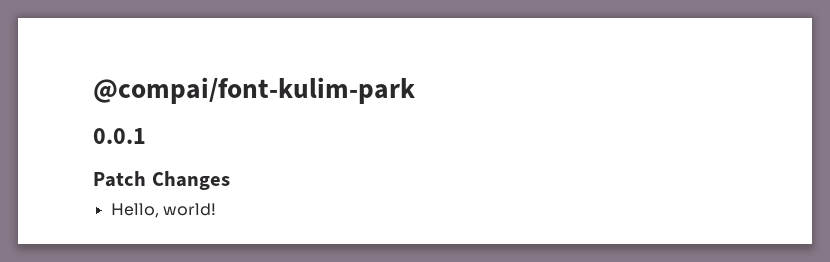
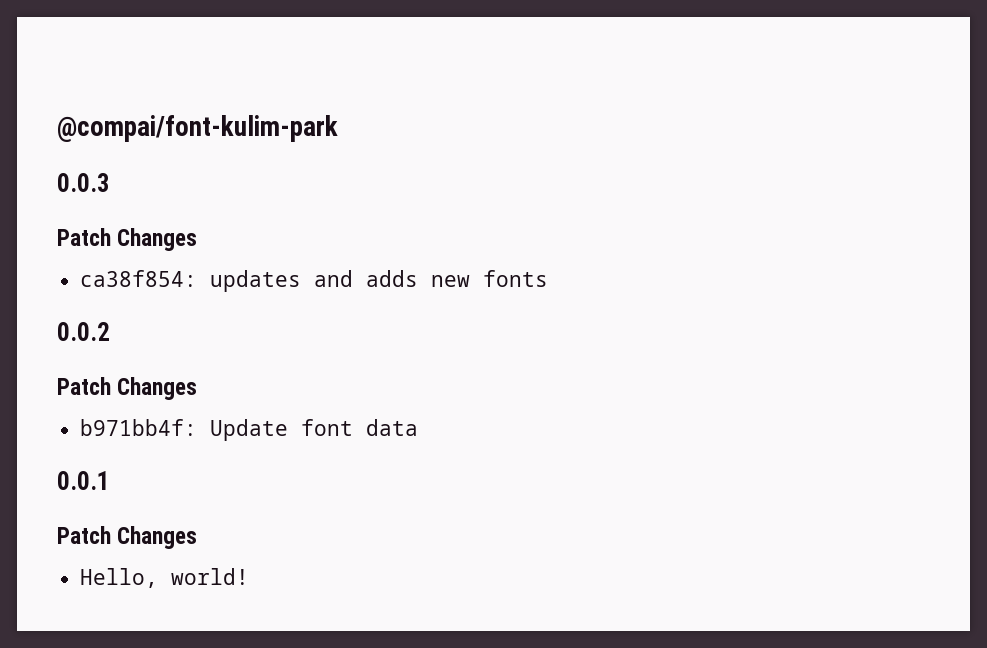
(415, 90) none -> [57,173,110,192] [57,228,198,251] [80,270,549,292] [57,322,110,341] [57,377,198,400] [80,419,419,441] // 0.0.3 // Patch Changes // ca38f854: updates and adds new fonts // 0.0.2 // Patch Changes // b971bb4f: Update font data

